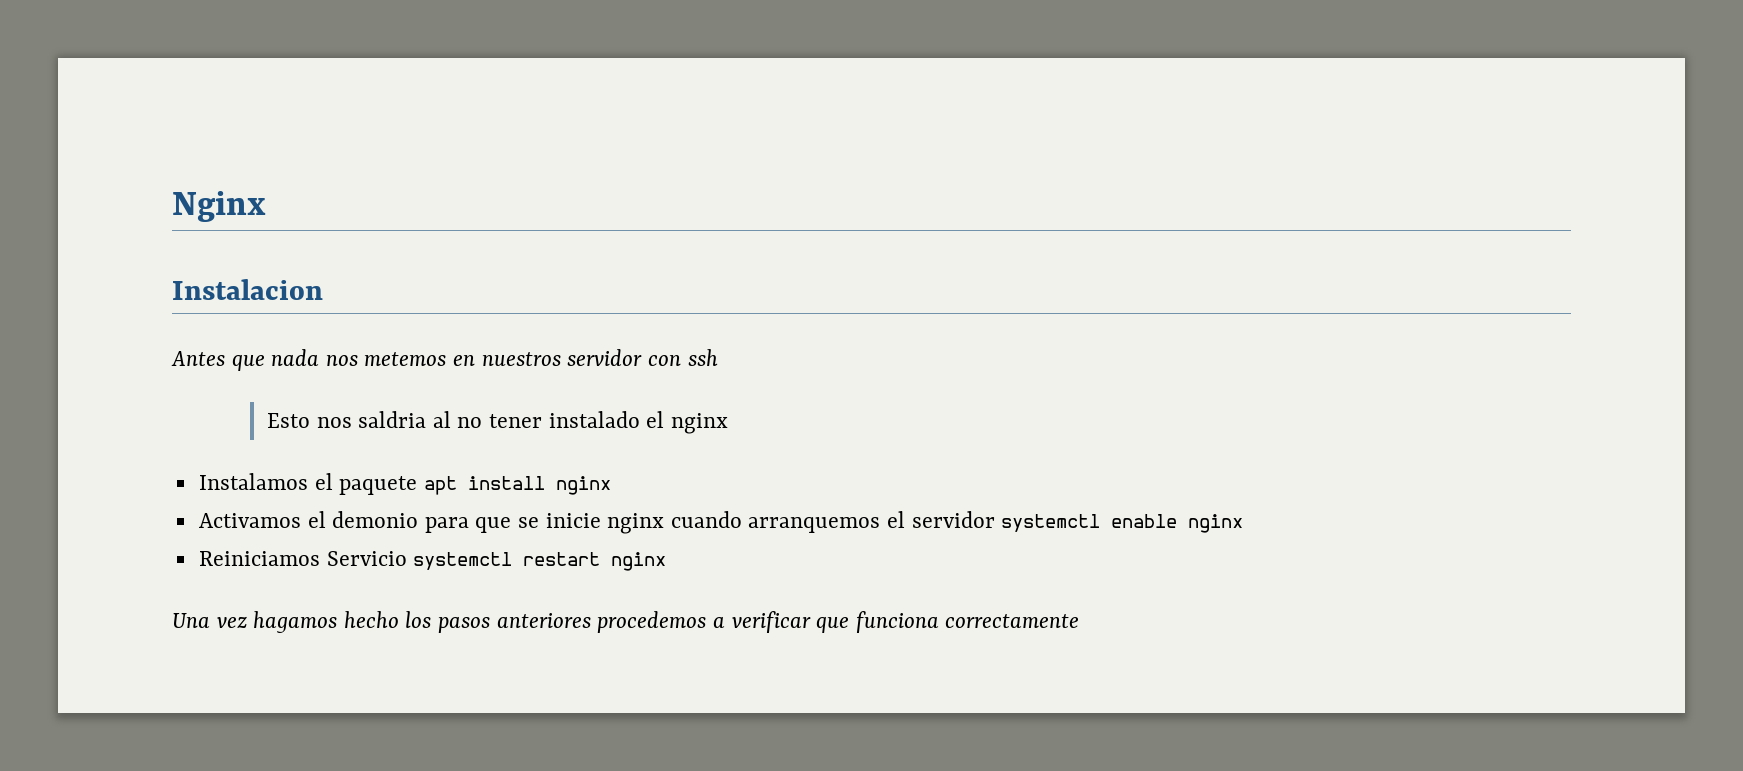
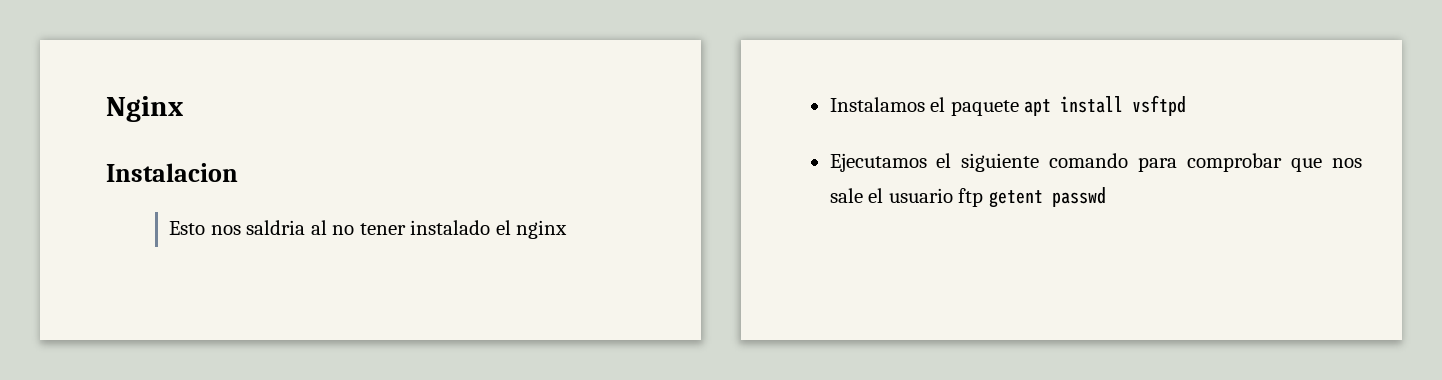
[171,349,718,371] // Antes que nada nos metemos en nuestros servidor con ssh -> (238, 172) none
[555,476,611,495] [198,511,1244,534] [198,551,667,571] [172,611,1080,633] nginx // Activamos el demonio para que se inicie nginx cuando arranquemos el servidor systemctl enable nginx // Reiniciamos Servicio systemctl restart nginx // Una vez hagamos hecho los pasos anteriores procedemos a verificar que funciona correctamente -> [1132,95,1187,116] [829,153,1362,172] [829,187,1106,208] vsftpd // Ejecutamos el siguiente comando para comprobar que nos sale el usuario ftp getent passwd

